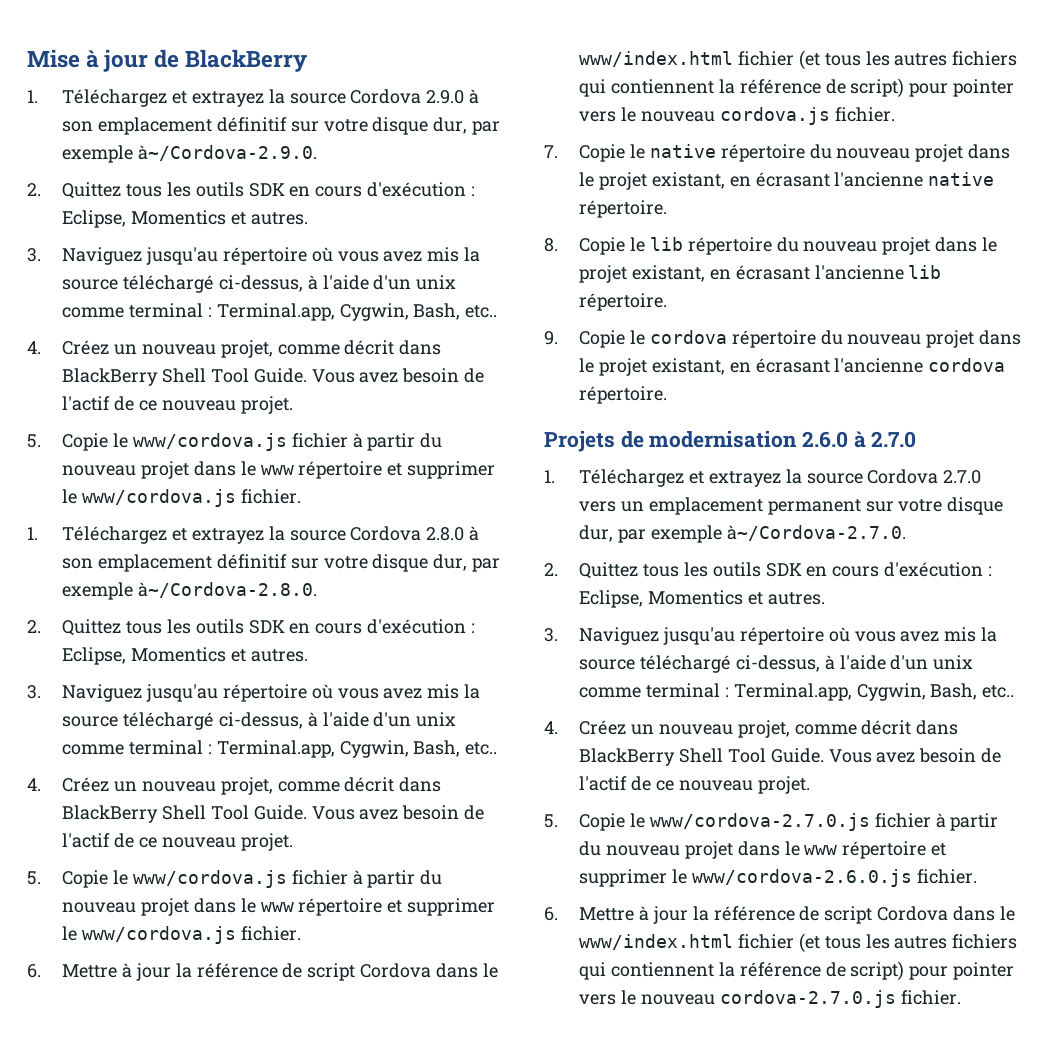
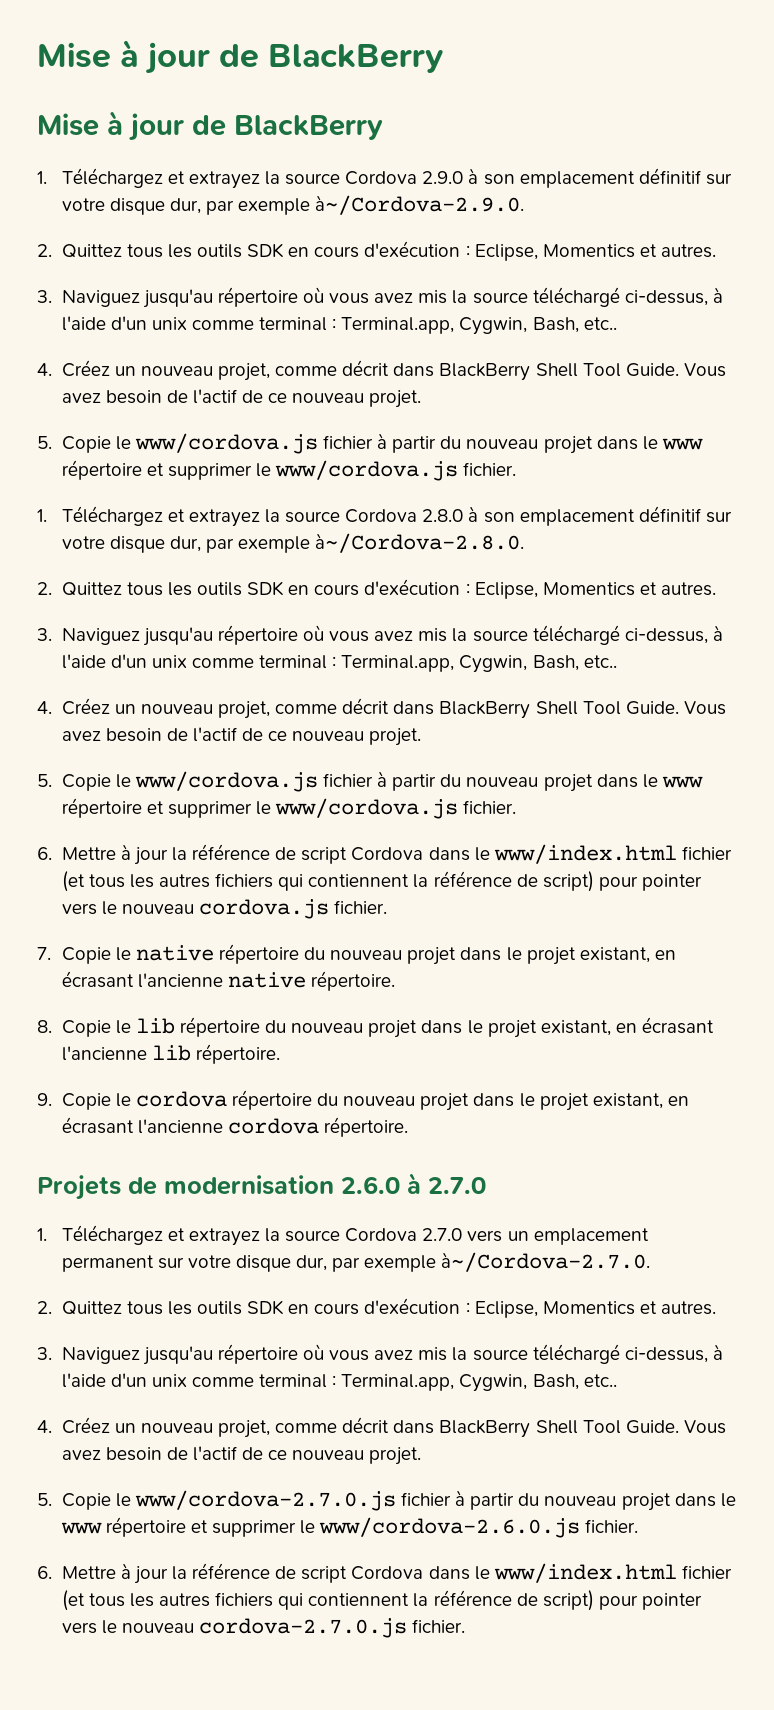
[27,49,308,72] Mise à jour de BlackBerry -> [37,39,445,74] [37,110,383,141] Mise à jour de BlackBerry // Mise à jour de BlackBerry

